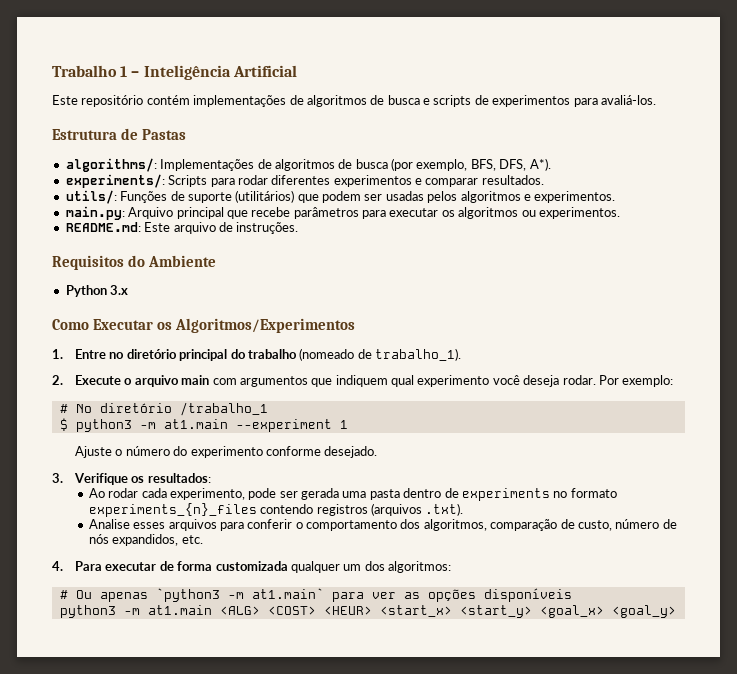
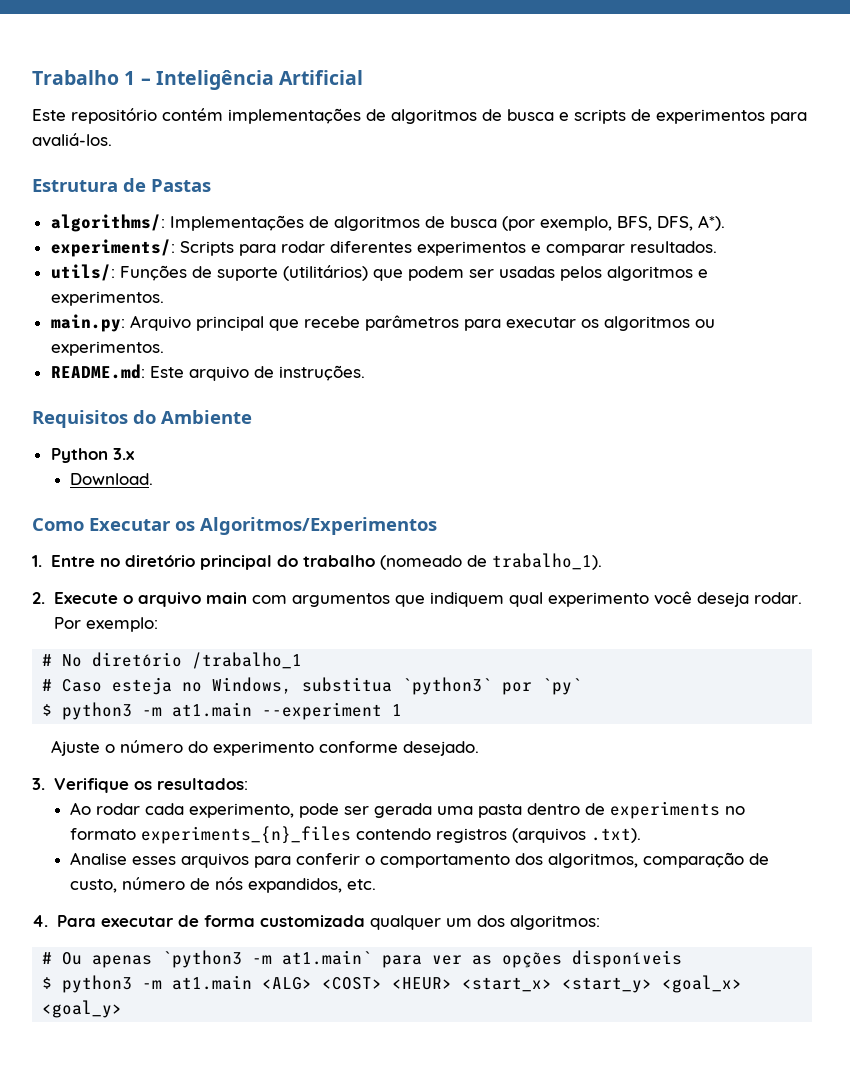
(129, 290) none -> [69,473,153,485] // Download.
(268, 409) none -> [42,677,583,695] // # Caso esteja no Windows, substitua `python3` por `py`
(572, 595) none -> [42,977,53,989] $

